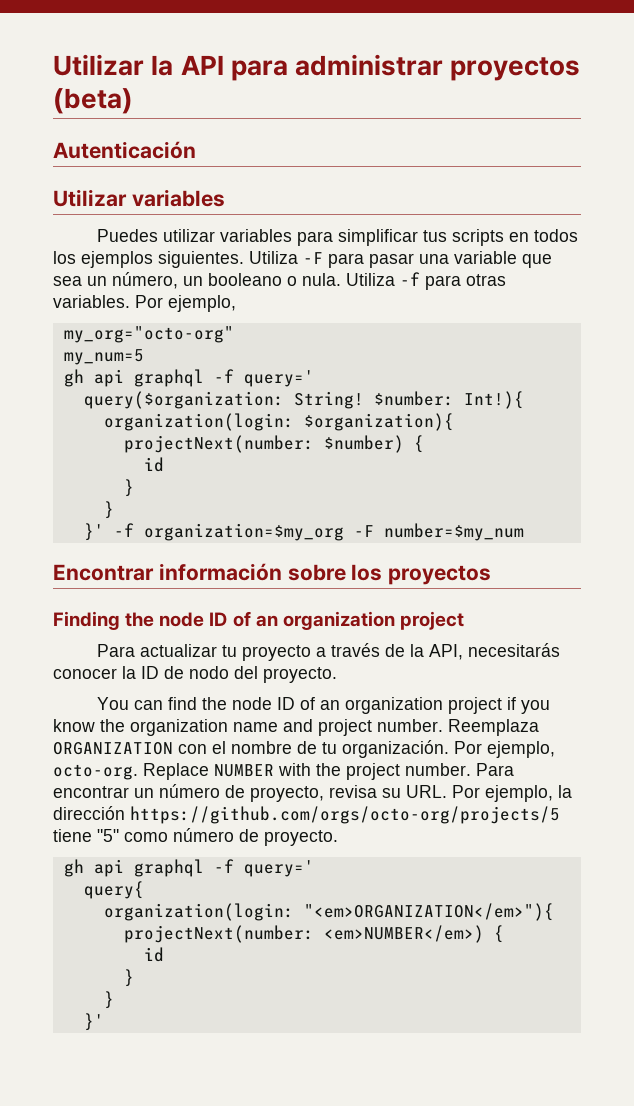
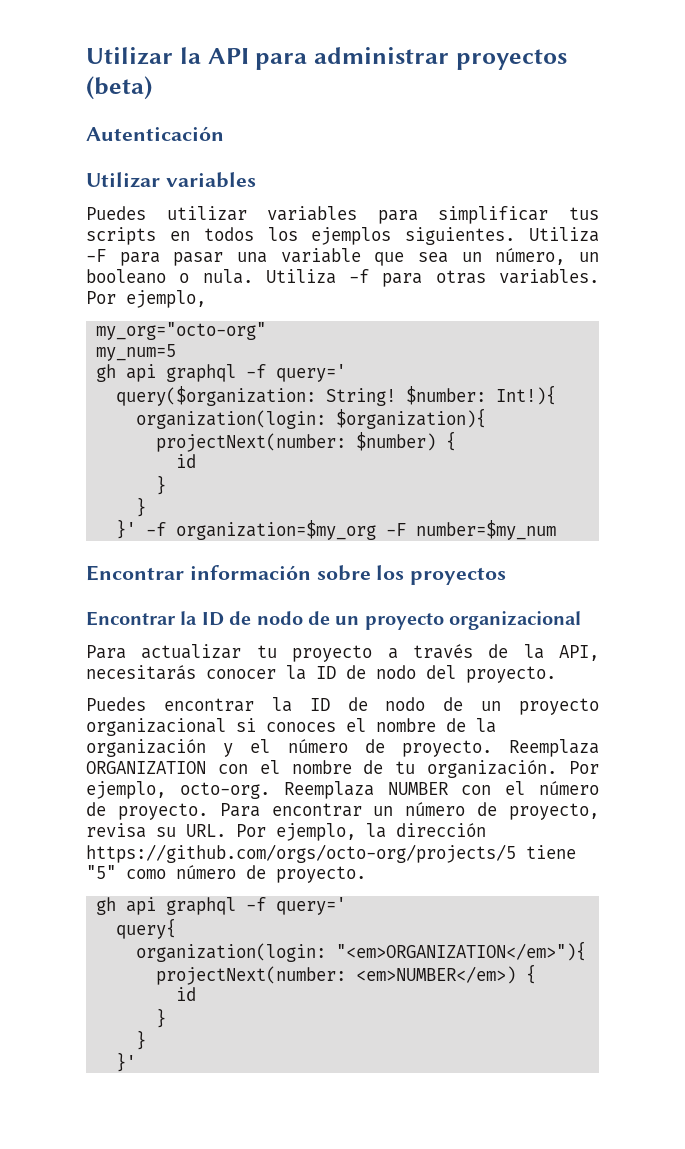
[53,611,464,630] Finding the node ID of an organization project -> [86,611,582,630] Encontrar la ID de nodo de un proyecto organizacional
[97,697,551,714] [53,719,443,736] You can find the node ID of an organization project if you know the organization name and project number. -> [86,697,599,715] [86,718,496,736] [86,739,492,757] Puedes encontrar la ID de nodo de un proyecto organizacional si conoces el nombre de la organización y el número de proyecto.
[143,763,471,780] Replace NUMBER with the project number. -> [283,781,599,799] [86,802,208,820] Reemplaza NUMBER con el número de proyecto.

